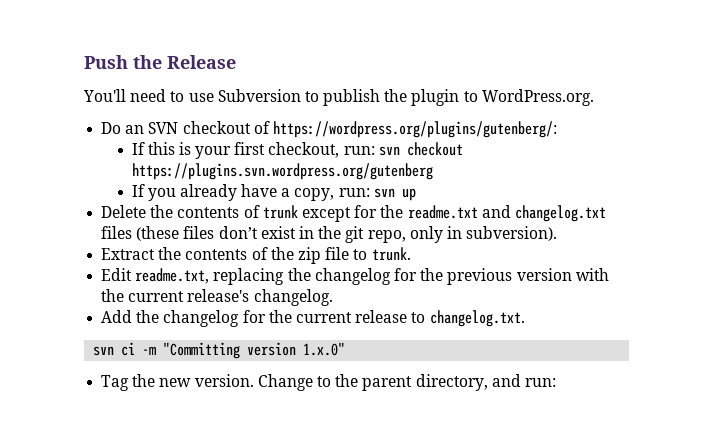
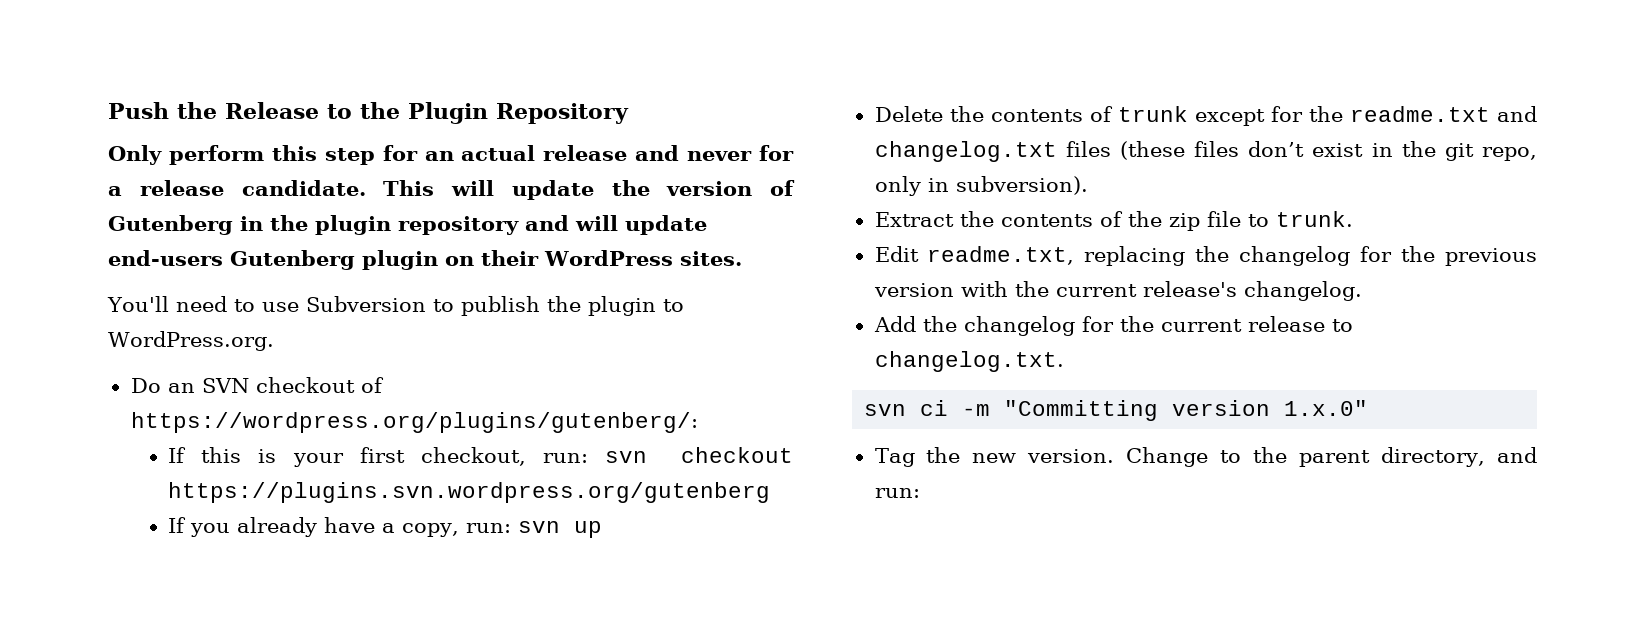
(236, 62) none -> [327,102,629,124] [108,145,794,165] [108,180,795,200] [108,215,707,235] [108,250,742,270] to the Plugin Repository // Only perform this step for an actual release and never for a release candidate. This will update the version of Gutenberg in the plugin repository and will update end-users Gutenberg plugin on their WordPress sites.

